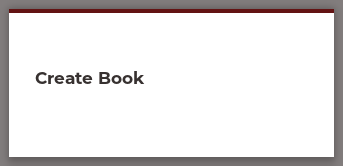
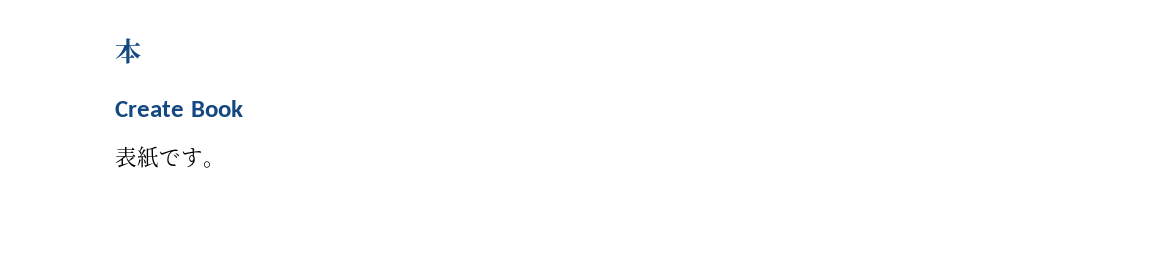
(35, 78) none -> [115,38,141,64] 本 //
(145, 77) none -> [115,146,225,168] // 表紙です。

